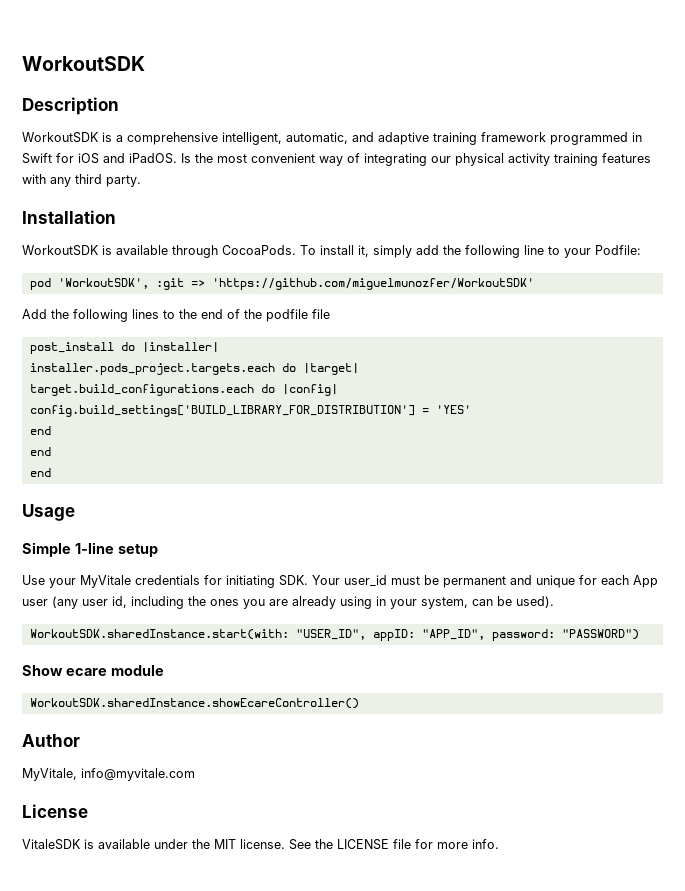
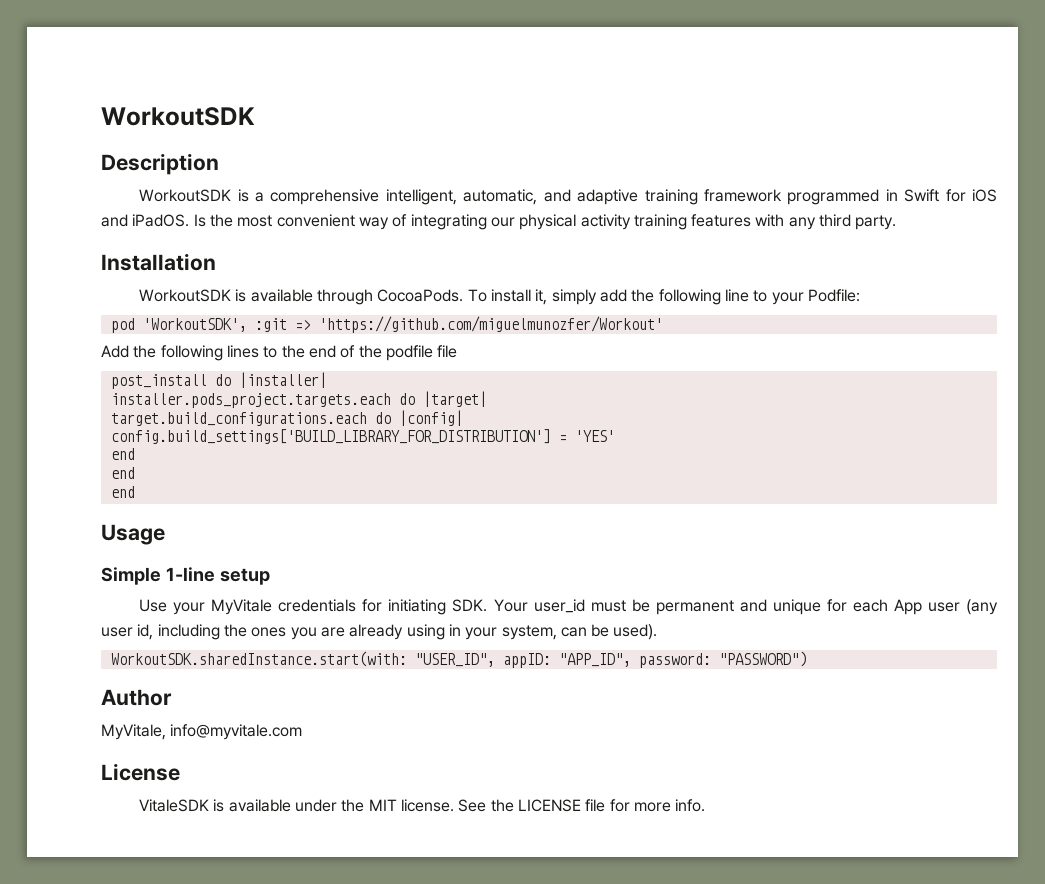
[211,278,534,290] 'https://github.com/miguelmunozfer/WorkoutSDK' -> [318,316,663,333] 'https://github.com/miguelmunozfer/Workout'
[22,665,164,676] [29,698,359,709] // Show ecare module // WorkoutSDK.sharedInstance.showEcareController() -> (807, 659) none

